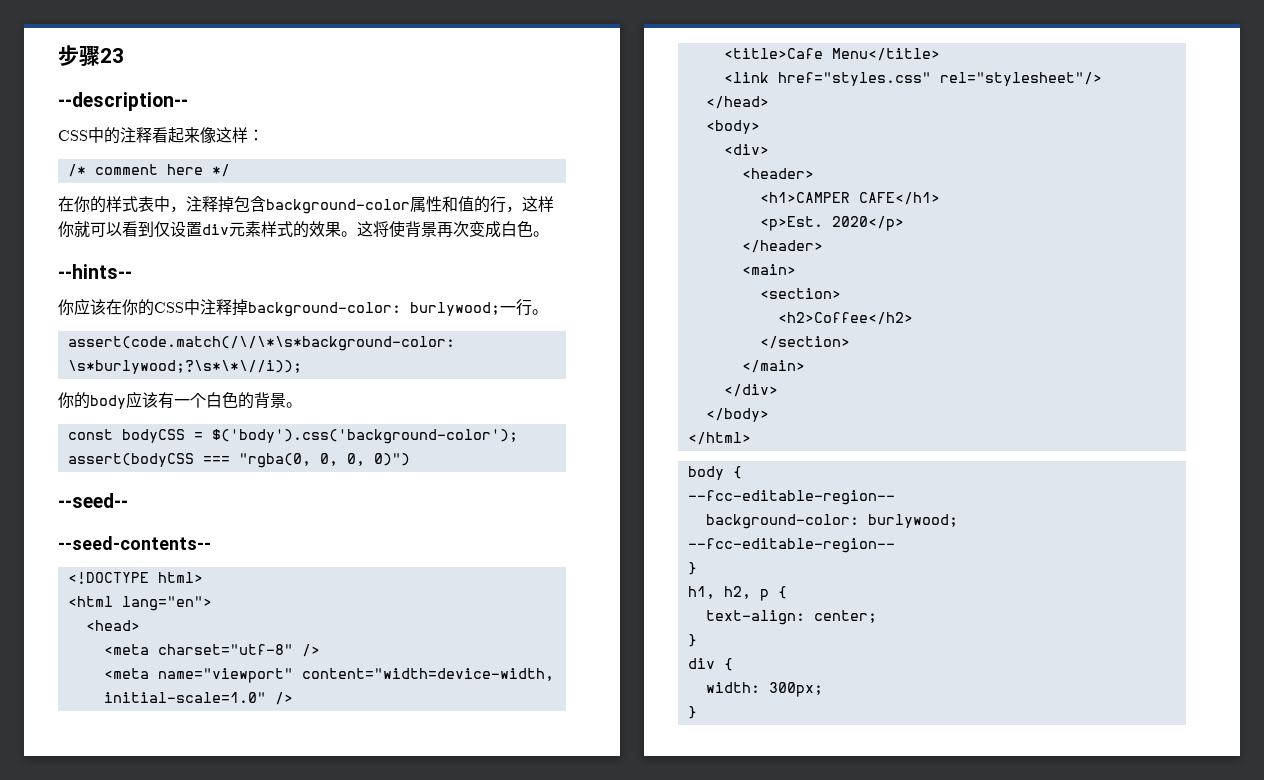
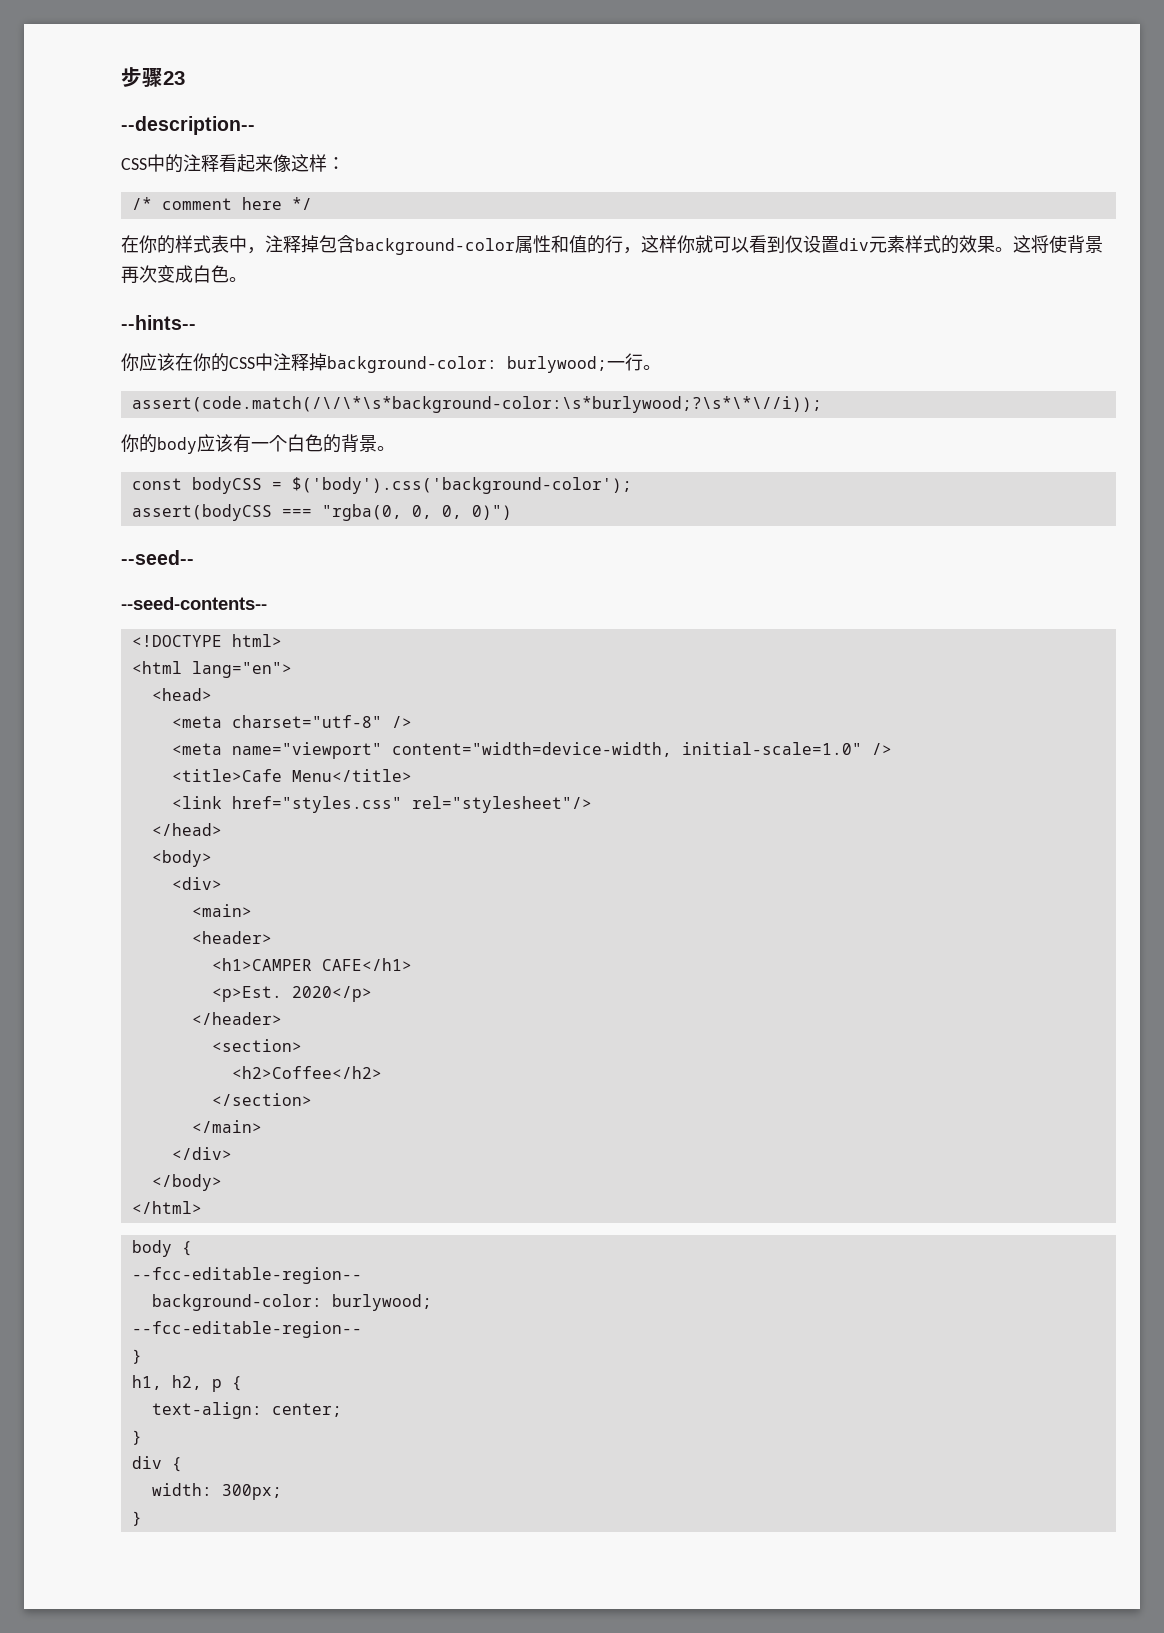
(769, 149) none -> [191,904,252,917] // <main>
[741,264,796,275] // <main> -> (282, 1018) none

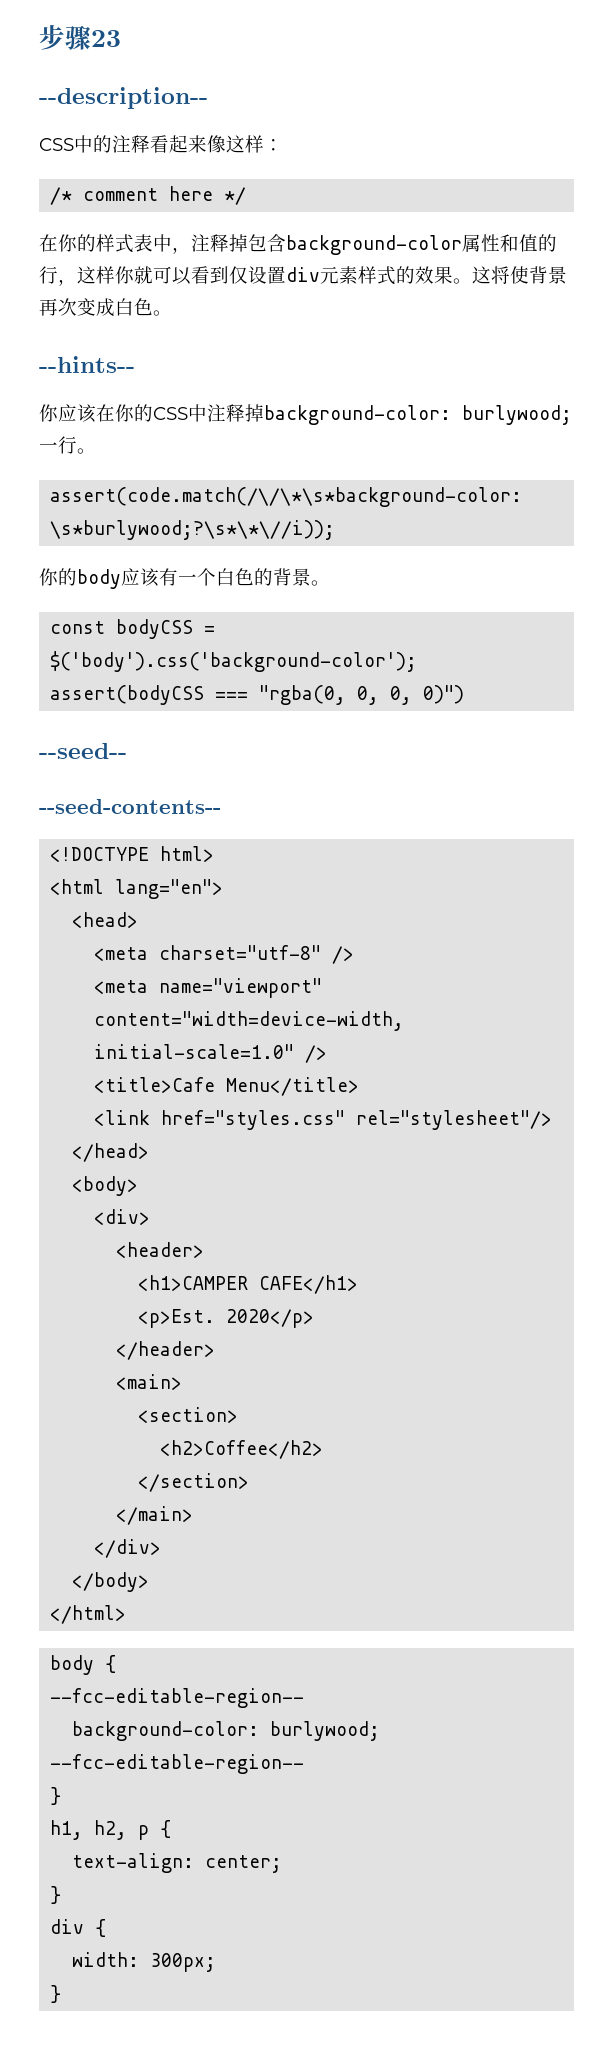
[191,904,252,917] // <main> -> (151, 1217) none
(282, 1018) none -> [116,1374,183,1390] // <main>

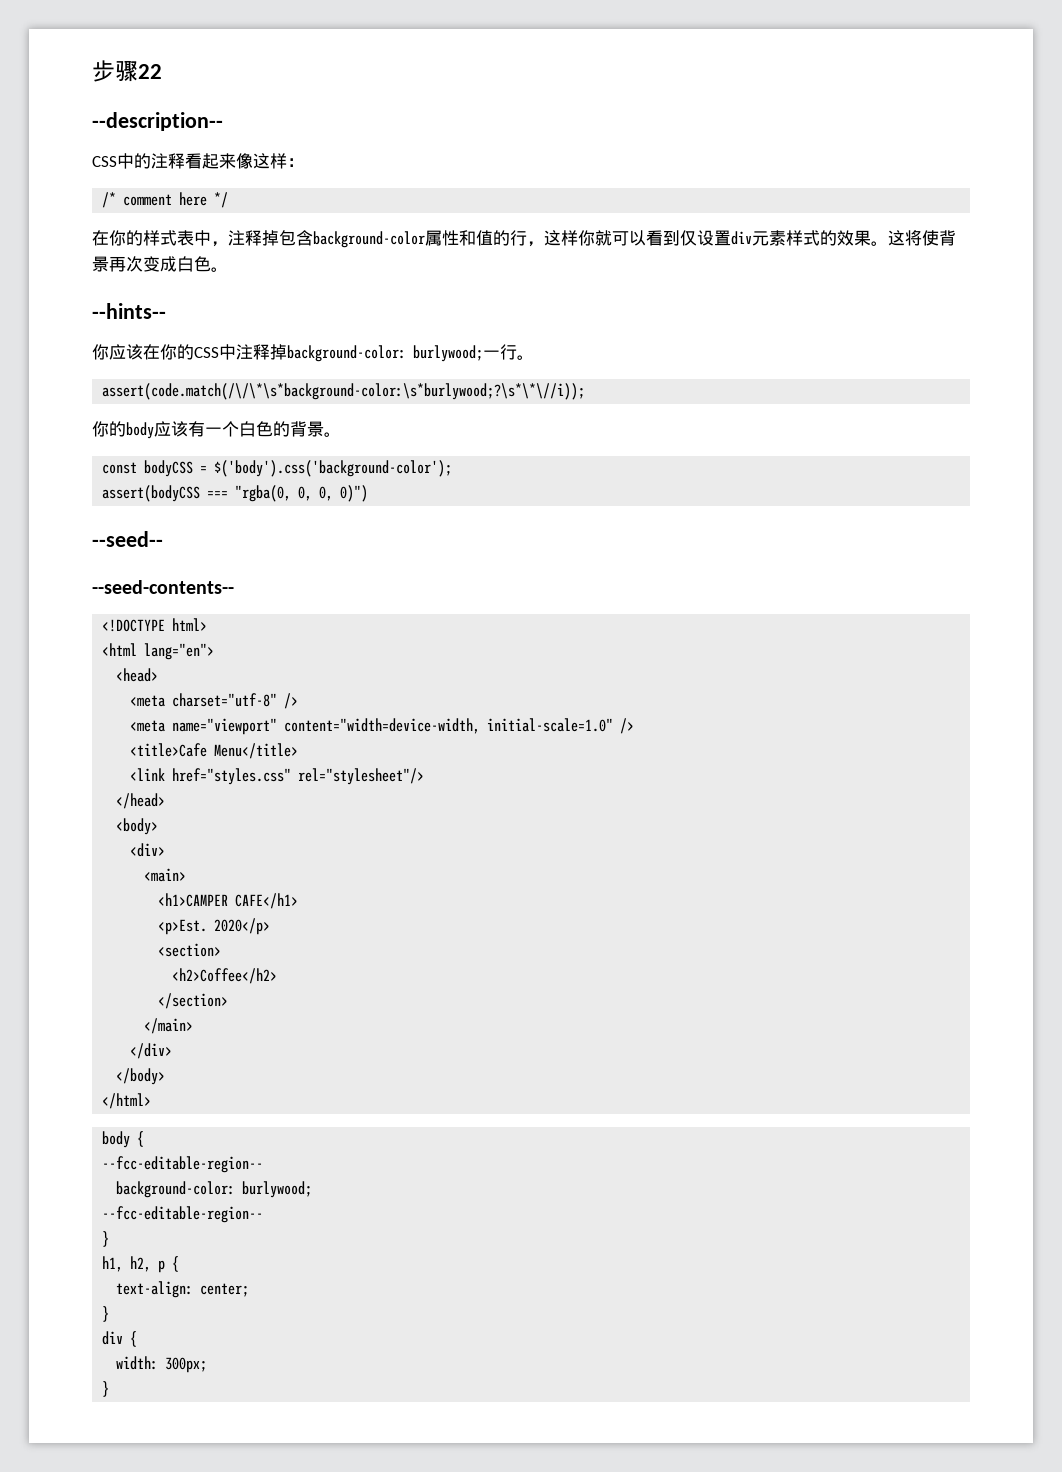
[91,30,121,47] 23 -> [138,64,162,79] 22
[116,1242,205,1258] <header> -> [144,868,187,882] <main>
[116,1341,216,1360] [116,1374,183,1390] // </header> // <main> -> (271, 926) none

